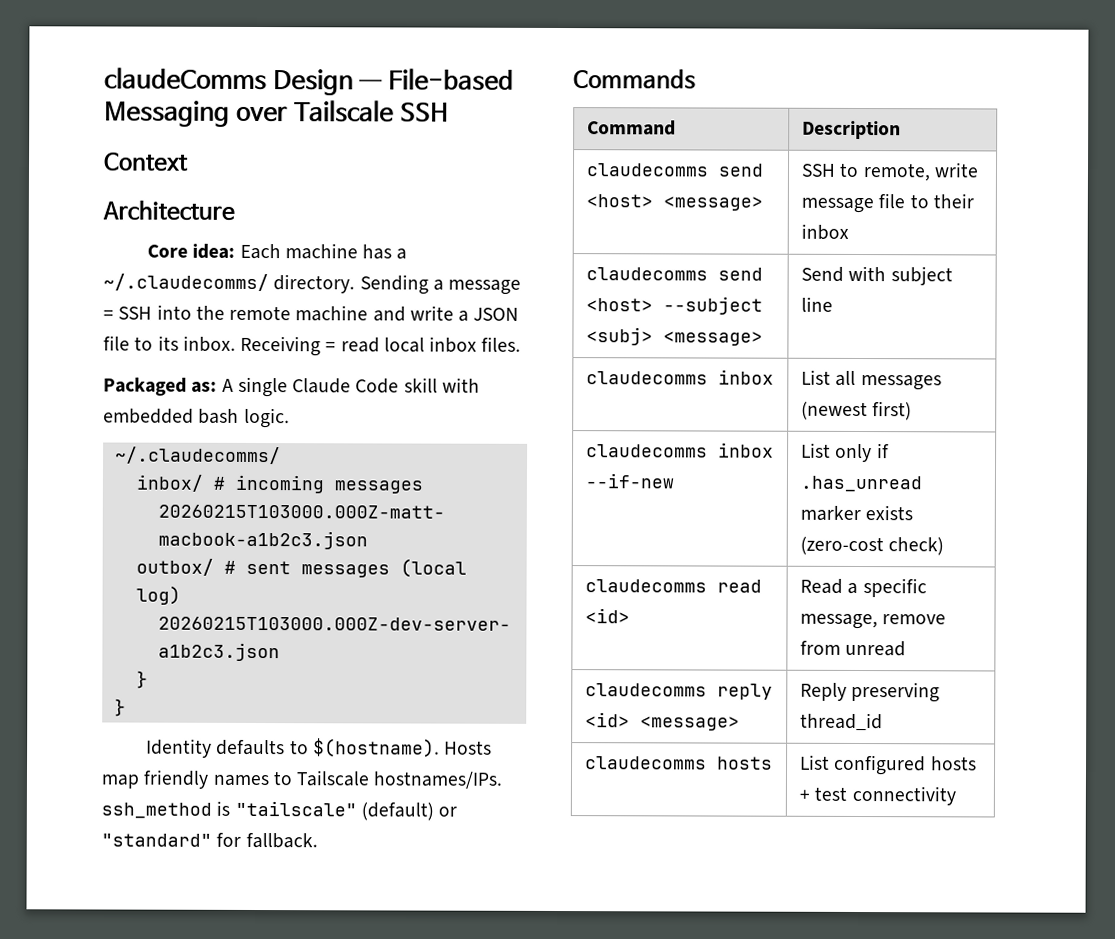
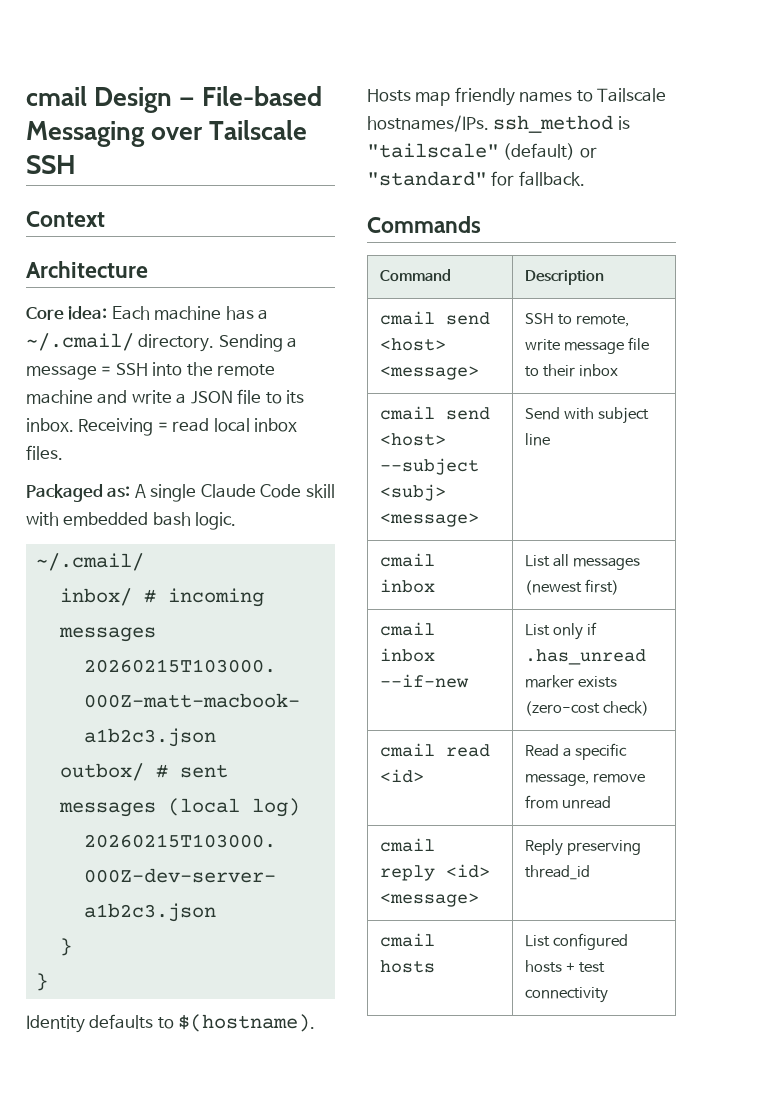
[104,67,267,91] claudeComms -> [26,86,87,106] cmail
[103,273,269,292] ~/.claudecomms/ -> [26,333,134,351] ~/.cmail/
[114,446,281,465] ~/.claudecomms/ -> [35,553,144,571] ~/.cmail/
[586,163,710,177] claudecomms -> [379,311,435,325] cmail
[586,267,709,281] claudecomms -> [379,406,435,420] cmail
[586,371,709,385] claudecomms -> [379,553,435,567] cmail
[586,444,709,458] claudecomms -> [379,622,435,636] cmail
[585,579,708,593] claudecomms -> [379,743,435,757] cmail
[585,683,708,697] claudecomms -> [379,838,435,852] cmail
[585,756,708,770] claudecomms -> [379,933,435,947] cmail

